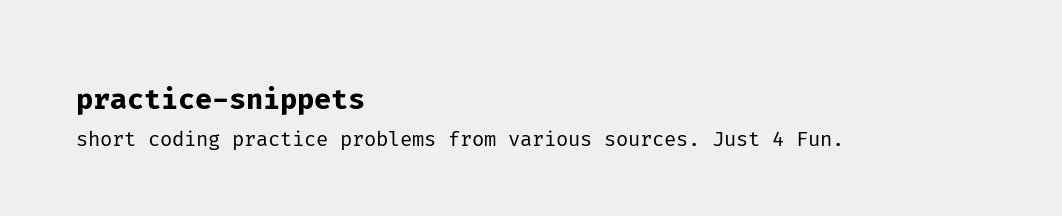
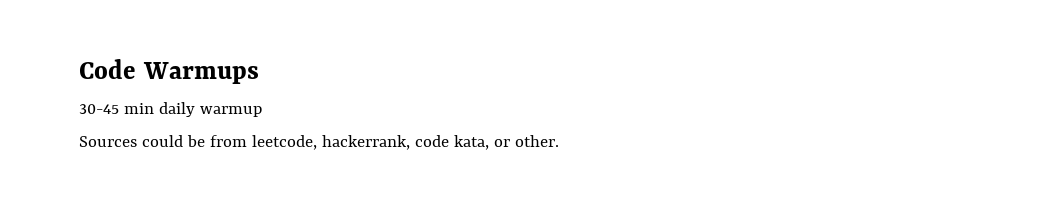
[76,86,365,115] [76,130,844,151] practice-snippets // short coding practice problems from various sources. Just 4 Fun. -> [79,59,259,84] [79,102,262,117] [79,135,559,150] Code Warmups // 30-45 min daily warmup // Sources could be from leetcode, hackerrank, code kata, or other.

